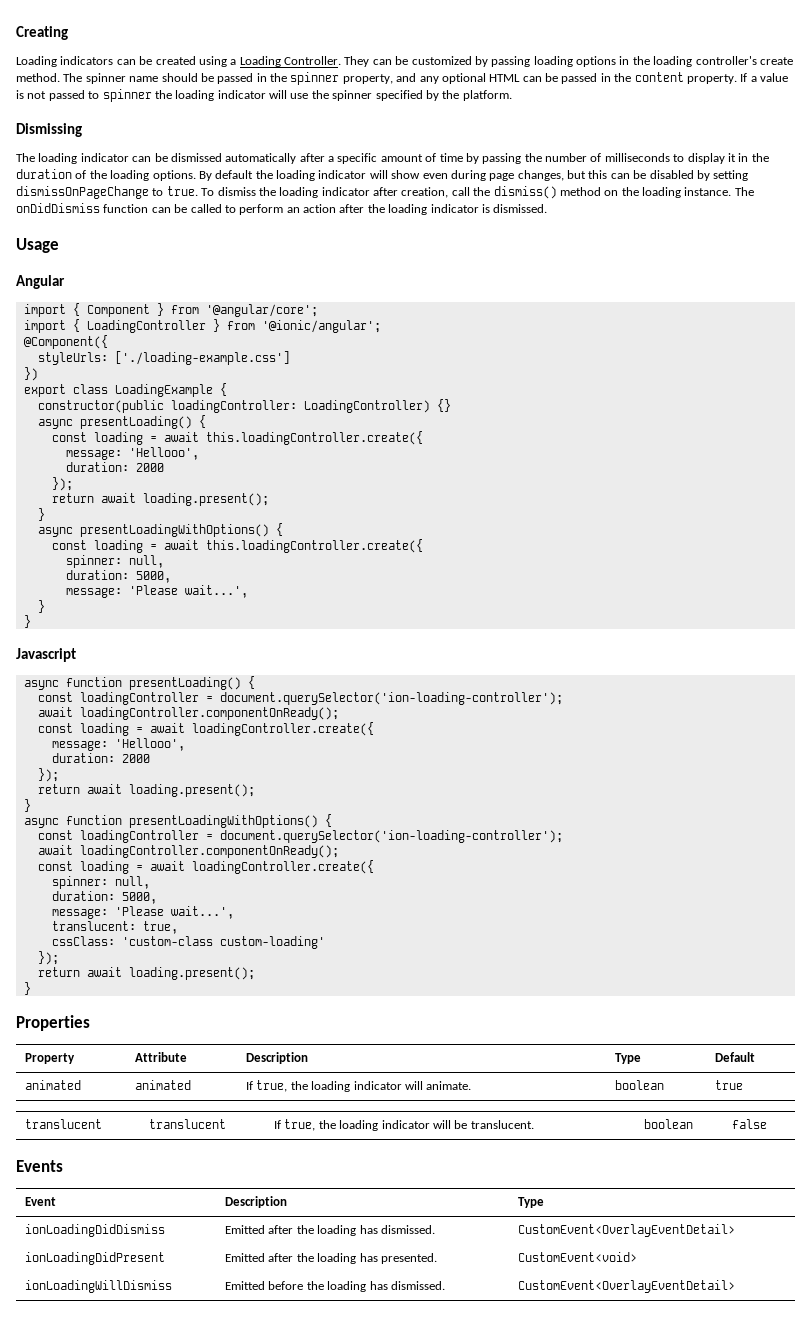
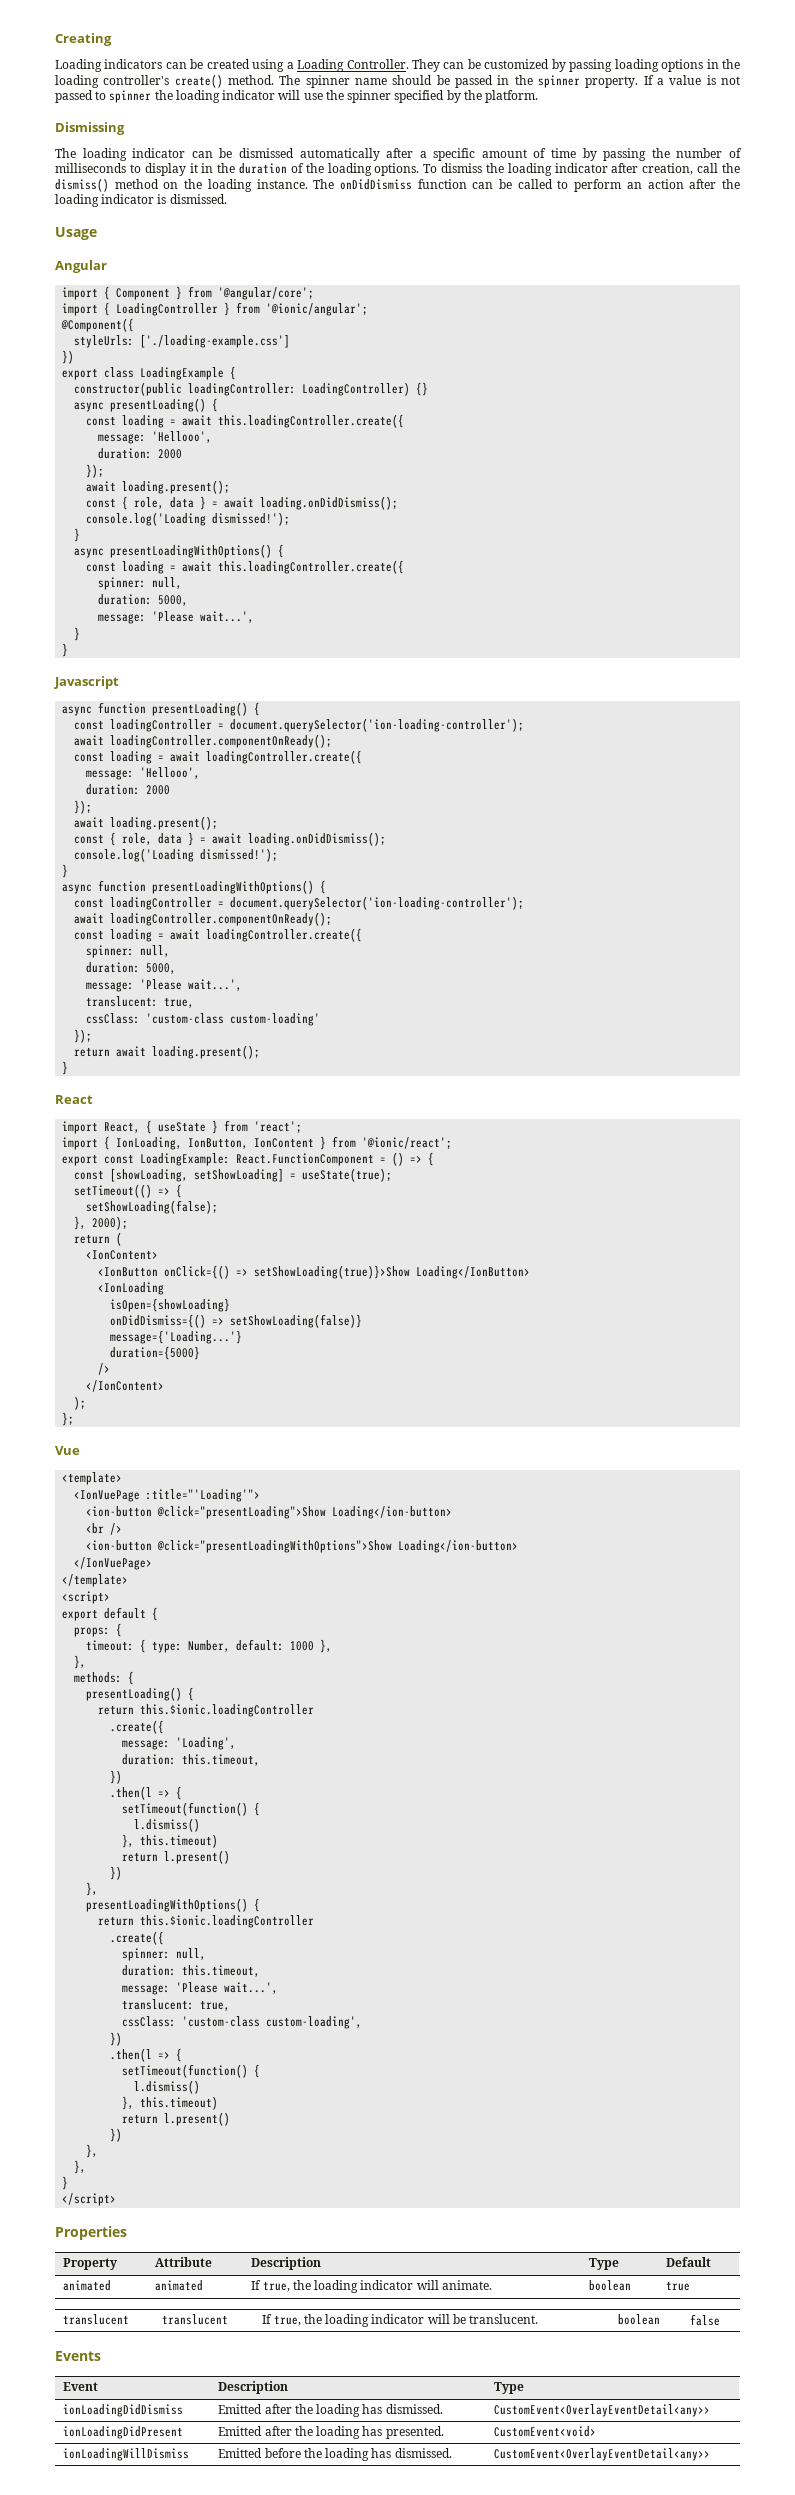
[759,57,793,65] create -> [174,74,223,88] create()
[342,72,684,84] property, and any optional HTML can be passed in the content -> (580, 81) none
[198,170,749,181] [16,186,198,199] By default the loading indicator will show even during page changes, but this can be disabled by setting dismissOnPageChange to true. -> (420, 169) none
[51,493,269,506] return await loading.present(); -> [86,480,231,494] [86,496,399,510] [86,512,291,526] await loading.present(); // const { role, data } = await loading.onDidDismiss(); // console.log('Loading dismissed!');
[37,784,255,797] return await loading.present(); -> [74,816,219,830] [74,832,387,846] [74,848,279,862] await loading.present(); // const { role, data } = await loading.onDidDismiss(); // console.log('Loading dismissed!');
(31, 988) none -> [55,1095,93,1104] [62,1120,303,1134] [62,1136,453,1150] [62,1152,435,1166] [74,1168,393,1182] [74,1184,183,1198] [86,1200,219,1214] [74,1216,129,1230] [74,1232,123,1246] [86,1250,159,1260] [98,1265,531,1279] [98,1282,165,1295] [110,1298,231,1312] [110,1314,363,1328] [110,1330,243,1344] [110,1346,201,1360] [98,1363,111,1375] [86,1380,165,1392] [74,1396,87,1410] [62,1412,75,1426] [55,1446,80,1455] [62,1472,123,1485] [74,1489,261,1502] [86,1506,453,1519] [86,1523,123,1535] [86,1540,519,1553] [74,1557,153,1570] [62,1574,129,1587] [62,1591,111,1604] [62,1607,159,1621] [74,1623,123,1637] [86,1639,333,1653] [74,1655,87,1669] [74,1671,135,1685] [86,1687,195,1701] [98,1704,315,1717] [110,1720,165,1734] [122,1737,237,1750] [122,1754,261,1766] [110,1770,123,1784] [110,1786,183,1800] [122,1802,261,1816] [134,1818,201,1832] [122,1834,219,1848] [122,1850,231,1864] [110,1866,123,1880] [86,1882,99,1896] [86,1898,261,1912] [98,1915,315,1928] [110,1931,165,1945] [122,1948,207,1961] [122,1965,261,1977] [122,1982,279,1995] [122,1999,231,2011] [122,2016,363,2029] [110,2032,123,2046] [110,2048,183,2062] [122,2064,261,2078] [134,2080,201,2094] [122,2096,219,2110] [122,2112,231,2126] [110,2128,123,2142] [86,2144,99,2158] [74,2160,87,2174] [62,2176,69,2190] [62,2193,117,2206] // React // import React, { useState } from 'react'; // import { IonLoading, IonButton, IonContent } from '@ionic/react'; // export const LoadingExample: React.FunctionComponent = () => { // const [showLoading, setShowLoading] = useState(true); // setTimeout(() => { // setShowLoading(false); // }, 2000); // return ( // <IonContent> // <IonButton onClick={() => setShowLoading(true)}>Show Loading</IonButton> // <IonLoading // isOpen={showLoading} // onDidDismiss={() => setShowLoading(false)} // message={'Loading...'} // duration={5000} // /> // </IonContent> // ); // }; // Vue // <template> // <IonVuePage :title="'Loading'"> // <ion-button @click="presentLoading">Show Loading</ion-button> // <br /> // <ion-button @click="presentLoadingWithOptions">Show Loading</ion-button> // </IonVuePage> // </template> // <script> // export default { // props: { // timeout: { type: Number, default: 1000 }, // }, // methods: { // presentLoading() { // return this.$ionic.loadingController // .create({ // message: 'Loading', // duration: this.timeout, // }) // .then(l => { // setTimeout(function() { // l.dismiss() // }, this.timeout) // return l.present() // }) // }, // presentLoadingWithOptions() { // return this.$ionic.loadingController // .create({ // spinner: null, // duration: this.timeout, // message: 'Please wait...', // translucent: true, // cssClass: 'custom-class custom-loading', // }) // .then(l => { // setTimeout(function() { // l.dismiss() // }, this.timeout) // return l.present() // }) // }, // }, // } // </script>
[518,1224,736,1237] CustomEvent<OverlayEventDetail> -> [494,2404,711,2417] CustomEvent<OverlayEventDetail<any>>
[518,1280,736,1293] CustomEvent<OverlayEventDetail> -> [494,2448,711,2461] CustomEvent<OverlayEventDetail<any>>

